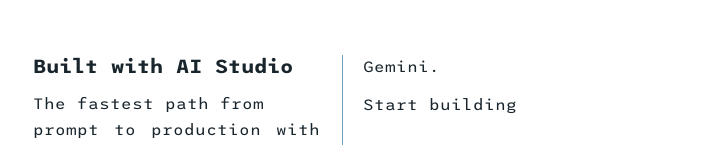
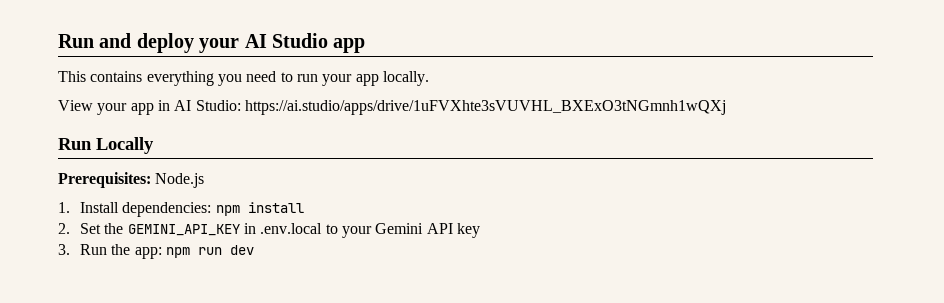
[33,57,293,74] [33,96,264,113] [33,123,320,139] [363,60,440,73] [363,98,517,114] Built with AI Studio // The fastest path from prompt to production with Gemini. // Start building -> [58,33,366,53] [58,71,429,86] [58,100,726,115] [58,137,154,154] [58,172,205,188] [58,202,304,217] [58,223,480,238] [58,244,254,259] Run and deploy your AI Studio app // This contains everything you need to run your app locally. // View your app in AI Studio: https://ai.studio/apps/drive/1uFVXhte3sVUVHL_BXExO3tNGmnh1wQXj // Run Locally // Prerequisites: Node.js // 1. Install dependencies: npm install // 2. Set the GEMINI_API_KEY in .env.local to your Gemini API key // 3. Run the app: npm run dev

